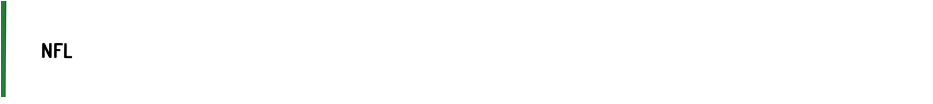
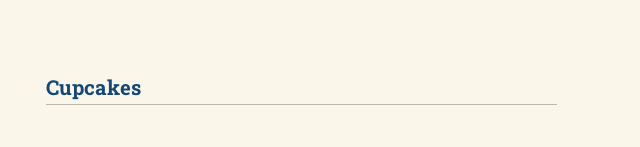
[40,42,74,59] NFL -> [46,79,141,100] Cupcakes

